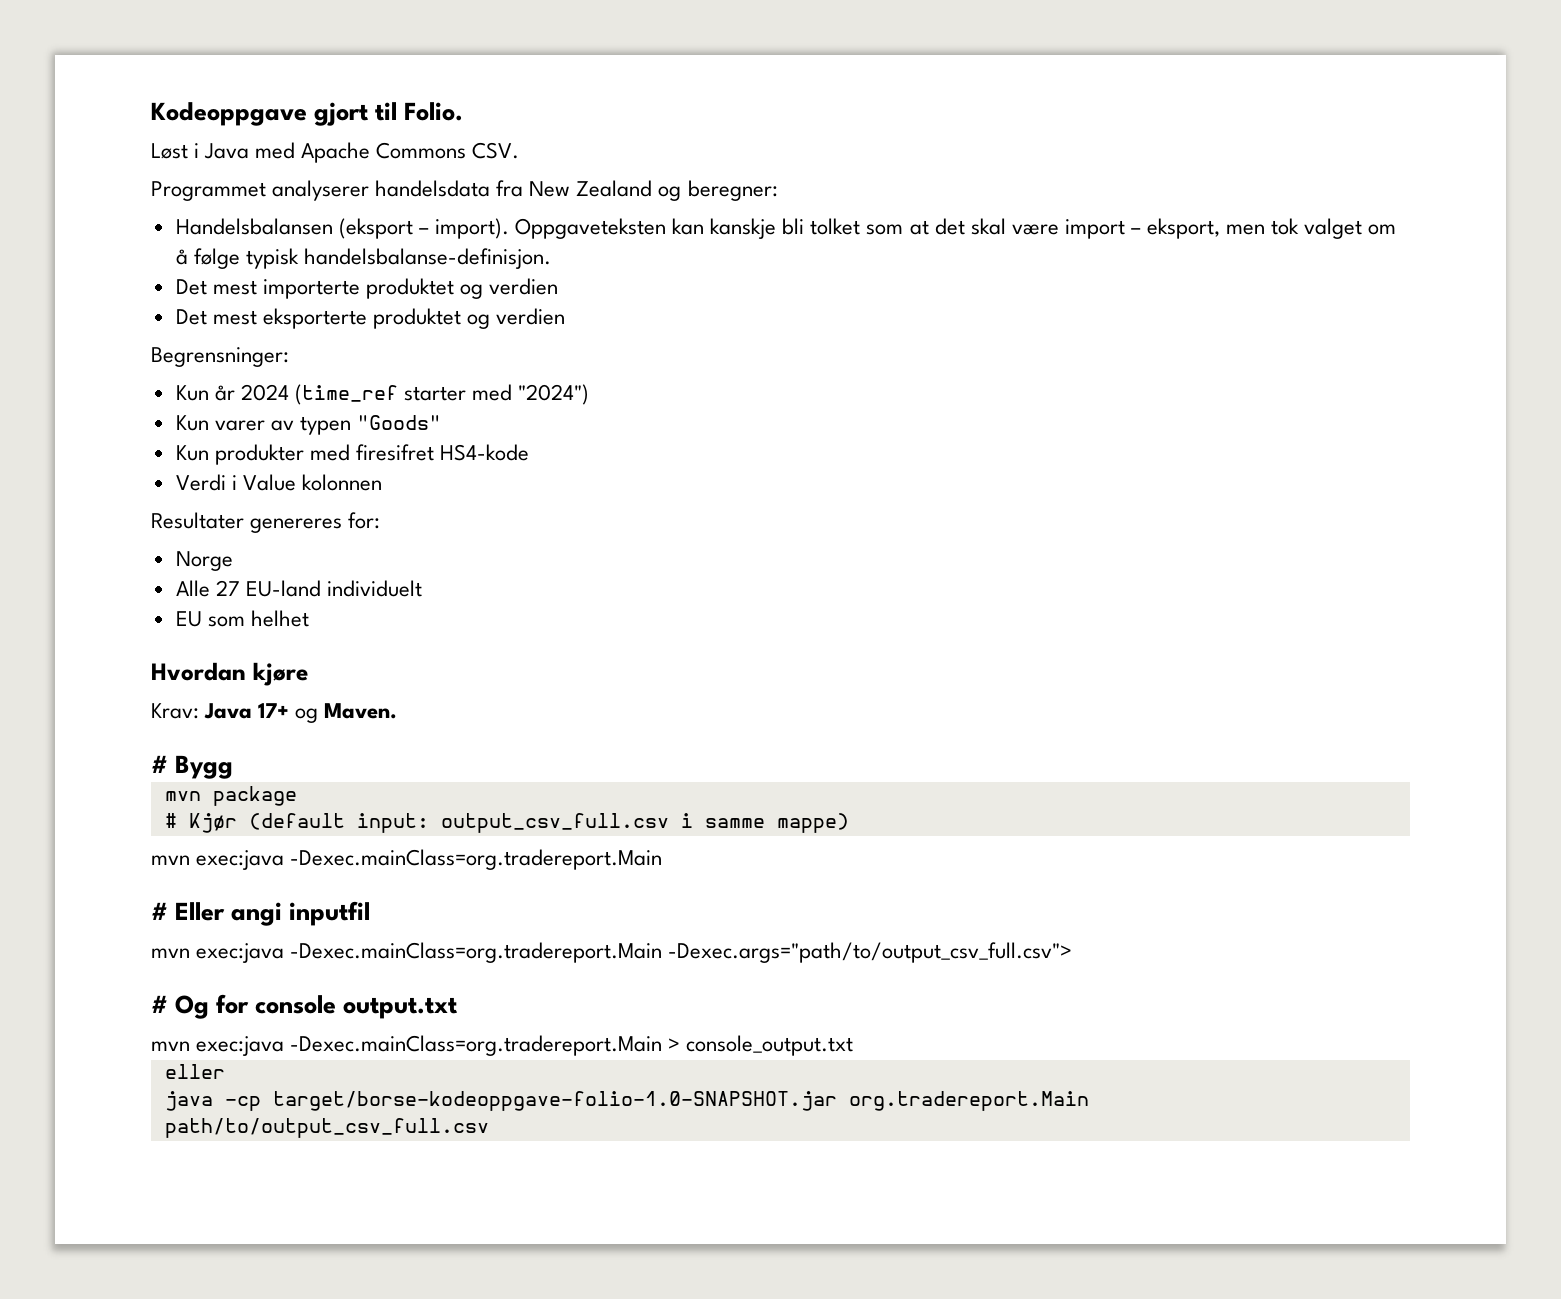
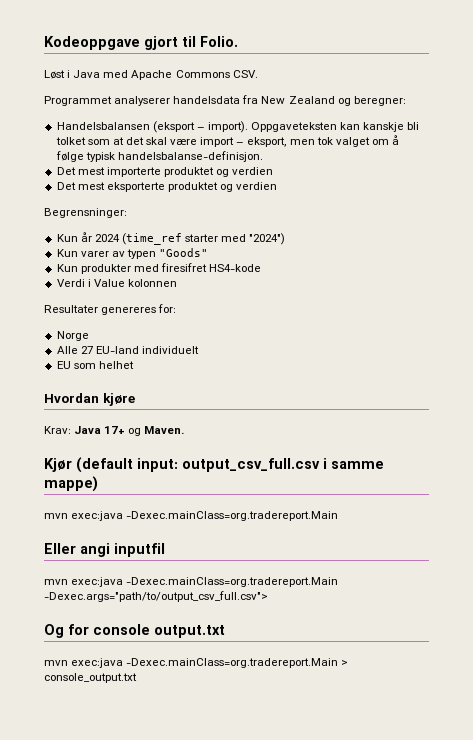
[151,755,234,779] [164,786,297,806] [164,813,177,828] # Bygg // mvn package // # -> (185, 430) none
[151,902,168,920] # -> (339, 516) none
[151,995,168,1013] # -> (268, 596) none
[164,1064,225,1079] [164,1091,1089,1111] [164,1118,489,1138] // eller // java -cp target/borse-kodeoppgave-folio-1.0-SNAPSHOT.jar org.tradereport.Main path/to/output_csv_full.csv -> (137, 678) none

